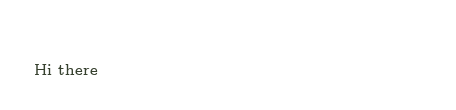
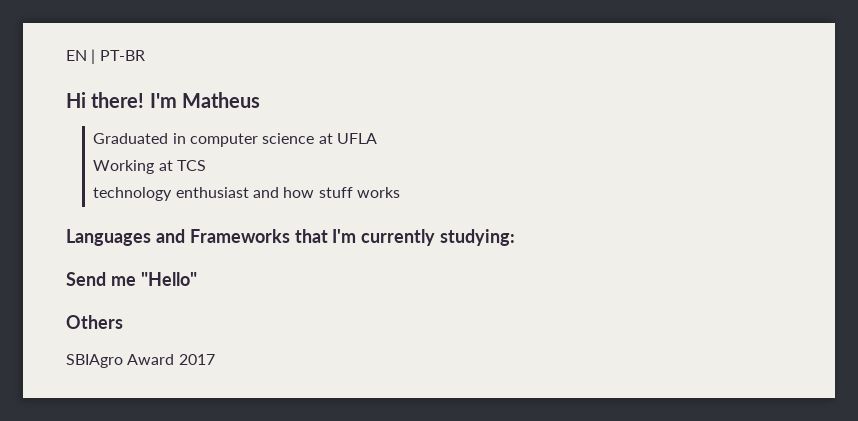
[34,64,98,75] Hi there -> [66,49,145,64] [66,92,261,108] [93,133,378,147] [93,160,207,174] [93,187,401,201] [66,229,516,246] [66,272,197,286] [66,315,123,329] [66,354,215,368] EN | PT-BR // Hi there! I'm Matheus // Graduated in computer science at UFLA // Working at TCS // technology enthusiast and how stuff works // Languages and Frameworks that I'm currently studying: // Send me "Hello" // Others // SBIAgro Award 2017

